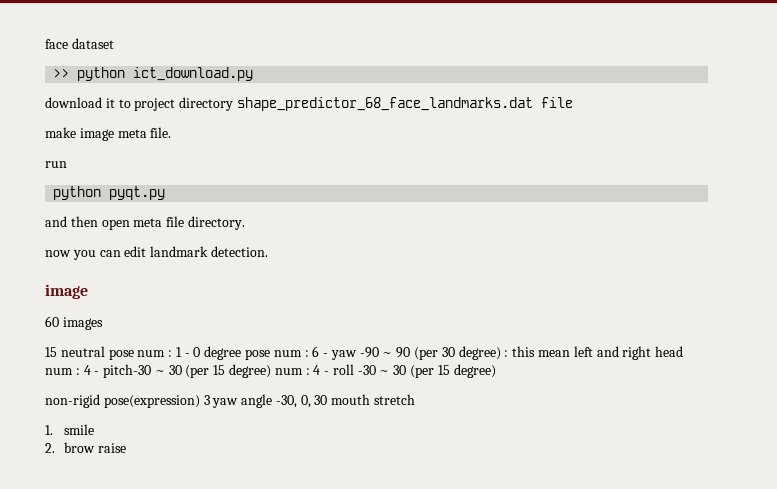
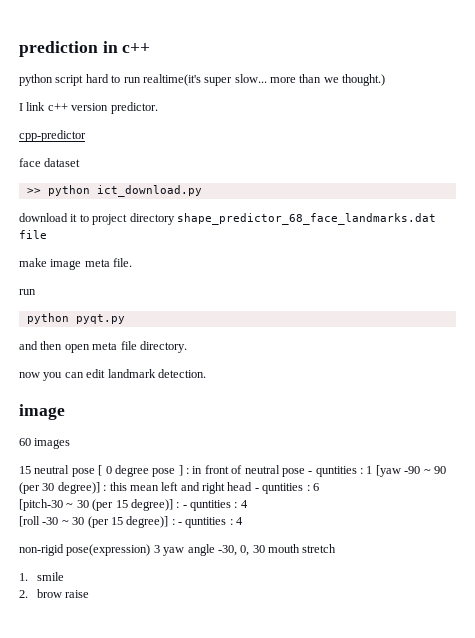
(45, 44) none -> [19,41,151,57] [19,74,386,86] [19,102,158,114] [19,130,86,142] prediction in c++ // python script hard to run realtime(it's super slow... more than we thought.) // I link c++ version predictor. // cpp-predictor //
[137,346,357,360] num : 1 - 0 degree pose num : 6 - yaw -> [98,465,401,477] [ 0 degree pose ] : in front of neutral pose - quntities : 1 [yaw
[458,346,501,360] degree) -> [57,482,100,494] degree)]
[45,364,354,378] num : 4 - pitch-30 ~ 30 (per 15 degree) num : 4 - roll -> [254,483,319,494] [19,499,248,511] [19,516,40,527] - quntities : 6 // [pitch-30 ~ 30 (per 15 degree)] : - quntities : 4 // [roll
[453,364,496,378] degree) -> [126,516,244,528] degree)] : - quntities : 4

